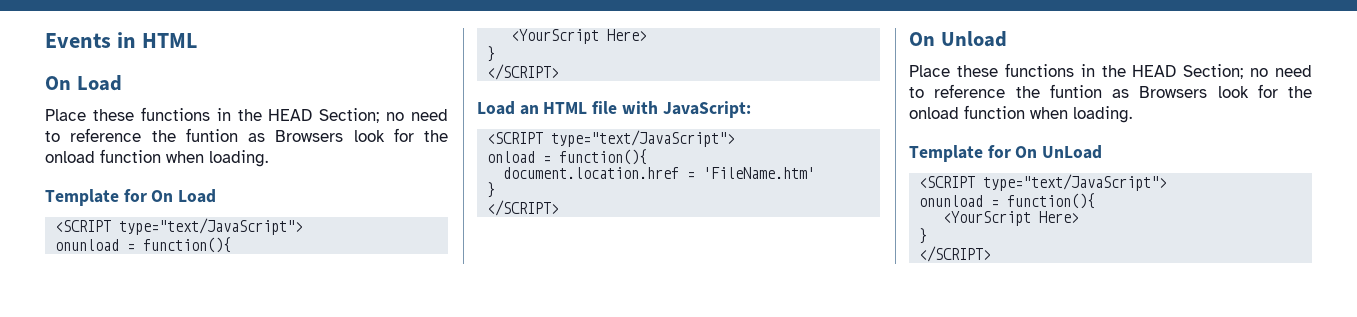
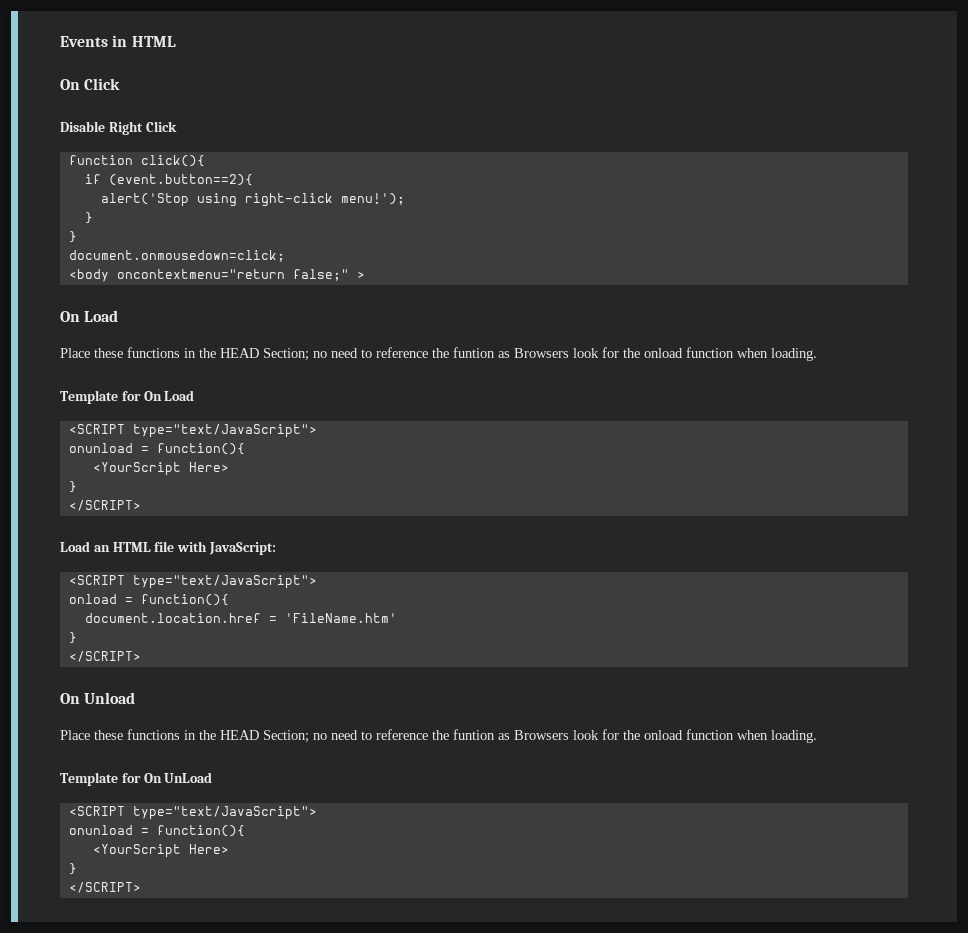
(197, 40) none -> [60,78,121,90] [60,121,177,135] [68,155,205,167] [84,174,253,186] [100,193,405,207] [84,212,93,224] [68,231,77,243] [68,250,285,262] [68,269,365,282] // On Click // Disable Right Click // function click(){ // if (event.button==2){ // alert('Stop using right-click menu!'); // } // } // document.onmousedown=click; // <body oncontextmenu="return false;" >

